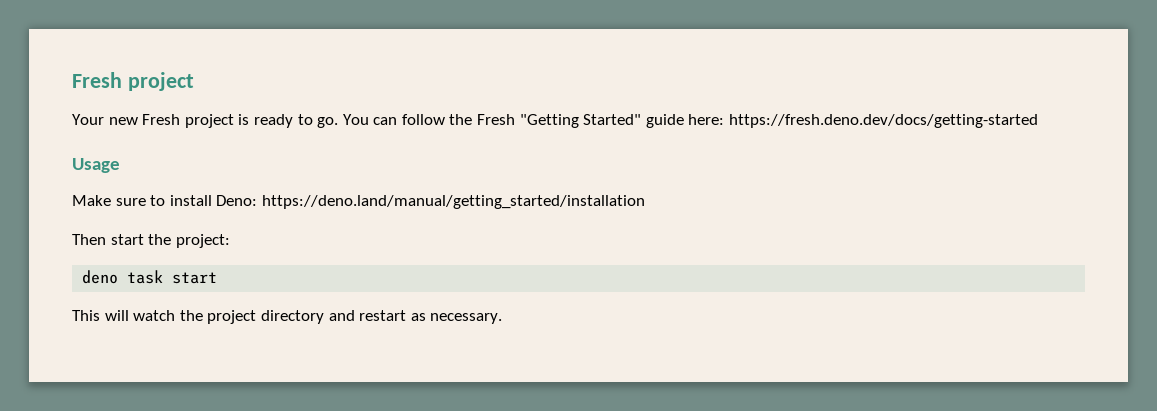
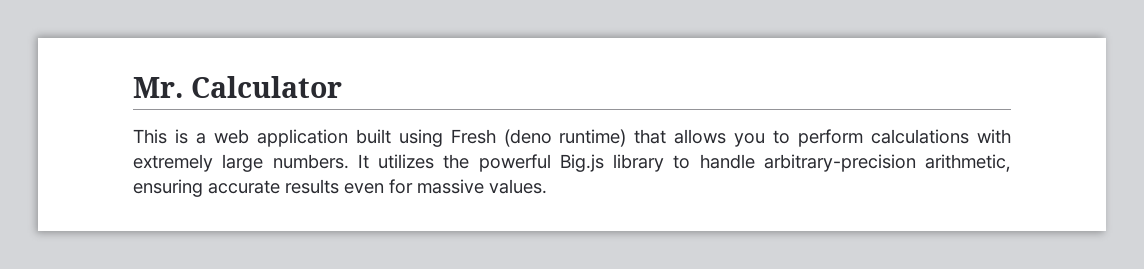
[72,72,194,91] [72,114,1039,128] [72,158,120,173] [72,195,645,209] [72,234,230,248] [82,270,218,284] [72,310,503,324] Fresh project // Your new Fresh project is ready to go. You can follow the Fresh "Getting Started" guide here: https://fresh.deno.dev/docs/getting-started // Usage // Make sure to install Deno: https://deno.land/manual/getting_started/installation // Then start the project: // deno task start // This will watch the project directory and restart as necessary. -> [133,76,342,98] [133,129,1011,147] [133,154,1011,172] [133,179,547,197] Mr. Calculator // This is a web application built using Fresh (deno runtime) that allows you to perform calculations with extremely large numbers. It utilizes the powerful Big.js library to handle arbitrary-precision arithmetic, ensuring accurate results even for massive values.

